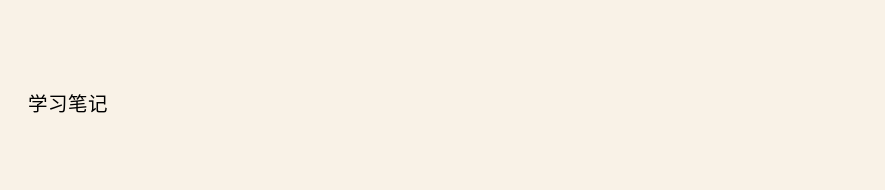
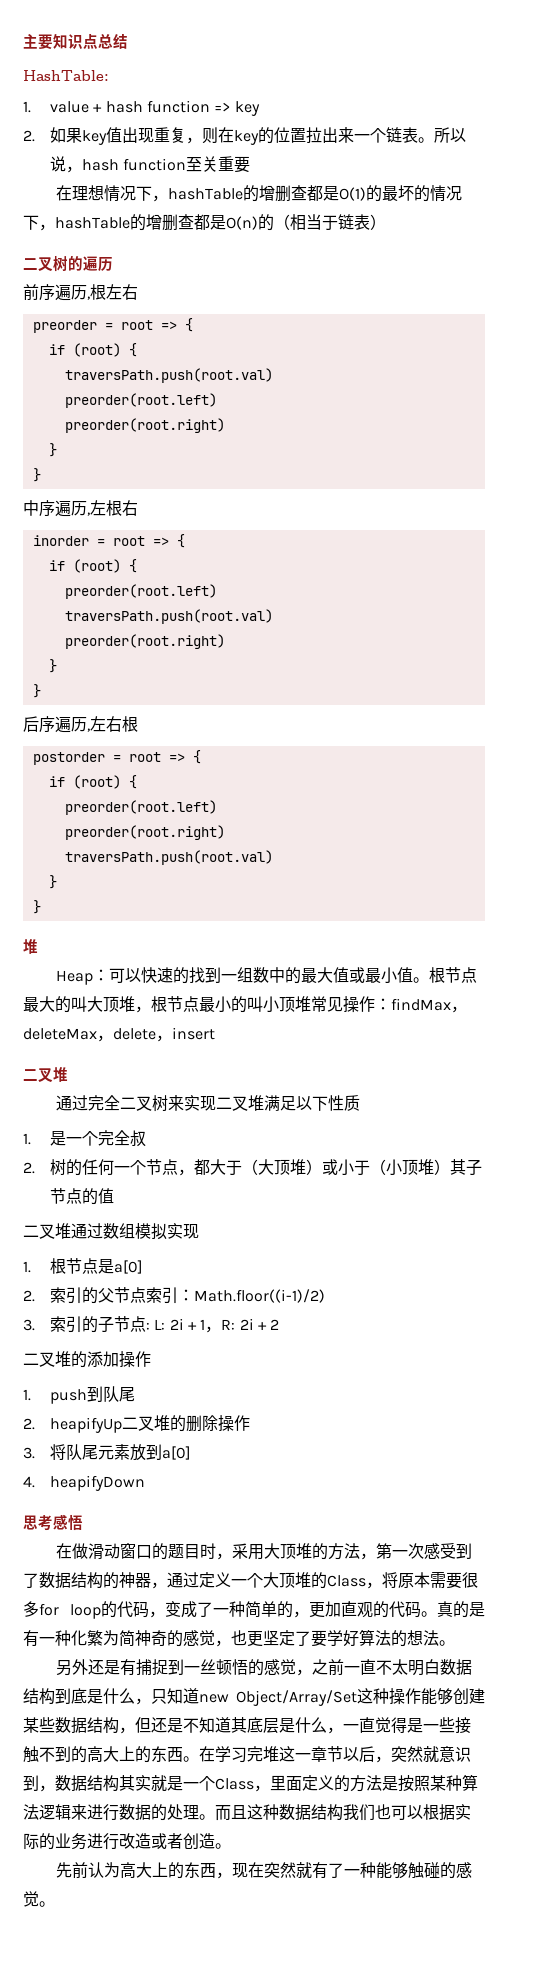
[28,94,108,113] 学习笔记 -> [23,33,128,50] [23,70,109,81] [23,100,260,116] [23,127,466,145] [49,156,251,173] [56,185,463,202] [23,214,386,231] [23,255,113,272] [23,284,138,301] [32,318,193,333] [48,343,137,357] [64,368,273,383] [64,393,217,408] [64,418,225,433] [48,443,57,457] [32,468,41,482] [23,500,138,517] [32,534,185,548] [48,559,137,573] [64,584,217,599] [64,609,273,624] [64,634,225,649] [48,659,57,673] [32,684,41,698] [23,716,138,733] [32,750,201,765] [48,775,137,789] [64,800,217,815] [64,825,225,840] [64,850,273,865] [48,875,57,889] [32,900,41,914] [23,938,38,954] [56,967,478,985] [23,996,467,1013] [23,1027,215,1042] [23,1066,68,1083] [56,1095,361,1112] [23,1130,146,1147] [23,1159,482,1176] [49,1188,114,1205] [23,1223,199,1240] [23,1258,143,1274] [23,1287,325,1304] [23,1316,280,1333] [23,1351,151,1368] [23,1386,135,1404] [23,1415,250,1433] [23,1444,191,1461] [23,1475,145,1491] [23,1514,83,1531] [56,1543,473,1560] [23,1572,478,1589] [23,1601,485,1619] [23,1629,455,1647] [56,1659,473,1676] [23,1688,485,1706] [23,1717,471,1734] [23,1746,471,1763] [23,1774,478,1792] [23,1804,471,1821] [23,1833,231,1850] [56,1862,473,1879] [23,1891,55,1907] 主要知识点总结 // HashTable: // 1. value + hash function => key // 2.如果key值出现重复，则在key的位置拉出来一个链表。所以说，hash function至关重要 // 在理想情况下，hashTable的增删查都是O(1)的最坏的情况下，hashTable的增删查都是O(n)的（相当于链表） // 二叉树的遍历 // 前序遍历,根左右 // preorder = root => { // if (root) { // traversPath.push(root.val) // preorder(root.left) // preorder(root.right) // } // } // 中序遍历,左根右 // inorder = root => { // if (root) { // preorder(root.left) // traversPath.push(root.val) // preorder(root.right) // } // } // 后序遍历,左右根 // postorder = root => { // if (root) { // preorder(root.left) // preorder(root.right) // traversPath.push(root.val) // } // } // 堆 // Heap：可以快速的找到一组数中的最大值或最小值。根节点最大的叫大顶堆，根节点最小的叫小顶堆常见操作：findMax，deleteMax，delete，insert // 二叉堆 // 通过完全二叉树来实现二叉堆满足以下性质 // 1.是一个完全叔 // 2.树的任何一个节点，都大于（大顶堆）或小于（小顶堆）其子节点的值 // 二叉堆通过数组模拟实现 // 1.根节点是a[0] // 2.索引的父节点索引：Math.floor((i-1)/2) // 3.索引的子节点: L: 2i + 1，R: 2i + 2 // 二叉堆的添加操作 // 1. push到队尾 // 2. heapifyUp二叉堆的删除操作 // 3.将队尾元素放到a[0] // 4. heapifyDown // 思考感悟 // 在做滑动窗口的题目时，采用大顶堆的方法，第一次感受到了数据结构的神器，通过定义一个大顶堆的Class，将原本需要很多for loop的代码，变成了一种简单的，更加直观的代码。真的是有一种化繁为简神奇的感觉，也更坚定了要学好算法的想法。 // 另外还是有捕捉到一丝顿悟的感觉，之前一直不太明白数据结构到底是什么，只知道new Object/Array/Set这种操作能够创建某些数据结构，但还是不知道其底层是什么，一直觉得是一些接触不到的高大上的东西。在学习完堆这一章节以后，突然就意识到，数据结构其实就是一个Class，里面定义的方法是按照某种算法逻辑来进行数据的处理。而且这种数据结构我们也可以根据实际的业务进行改造或者创造。 // 先前认为高大上的东西，现在突然就有了一种能够触碰的感觉。

